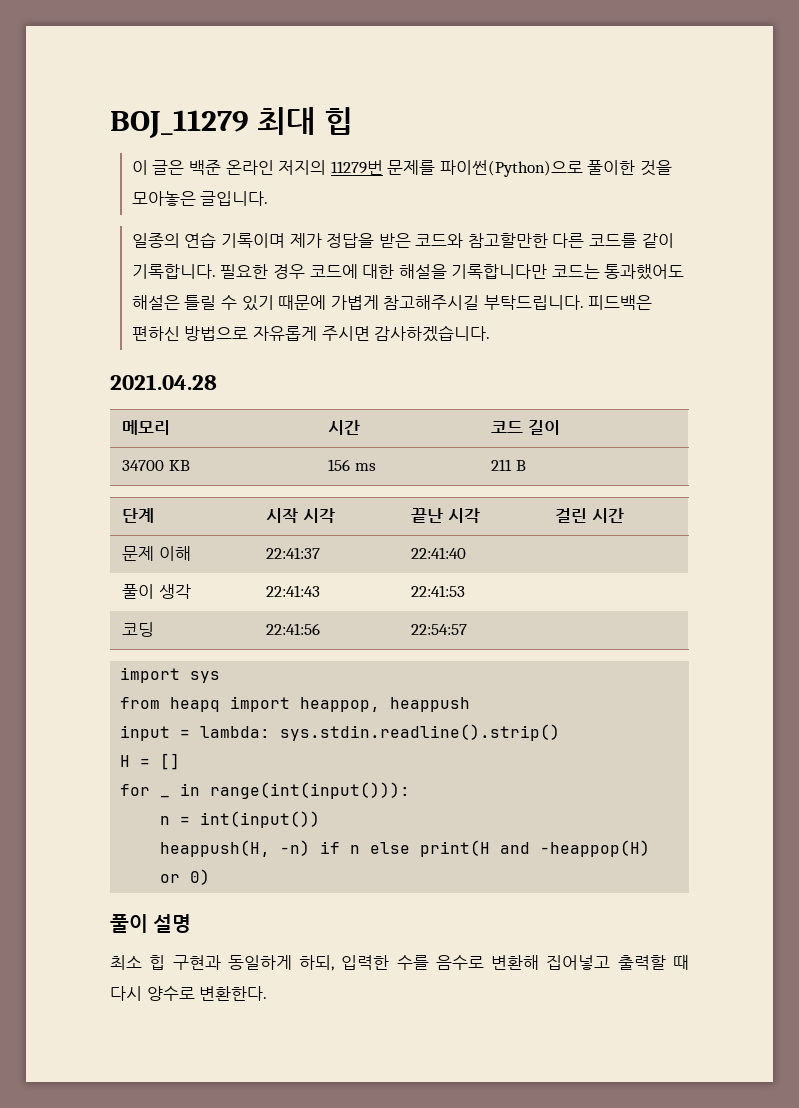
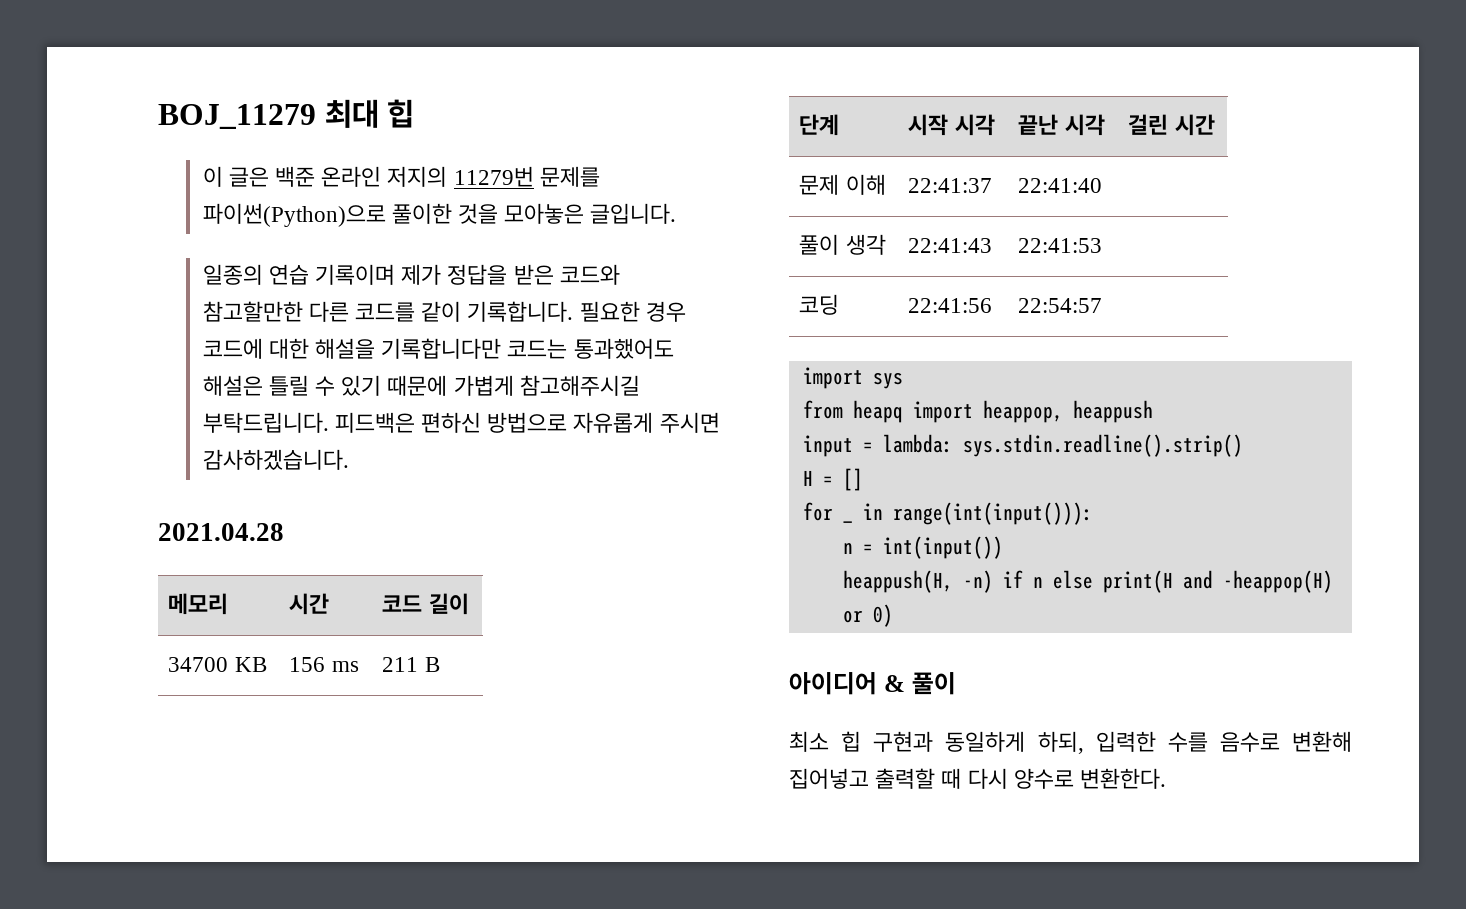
[110,914,192,933] 풀이 설명 -> [789,672,956,695] 아이디어 & 풀이

